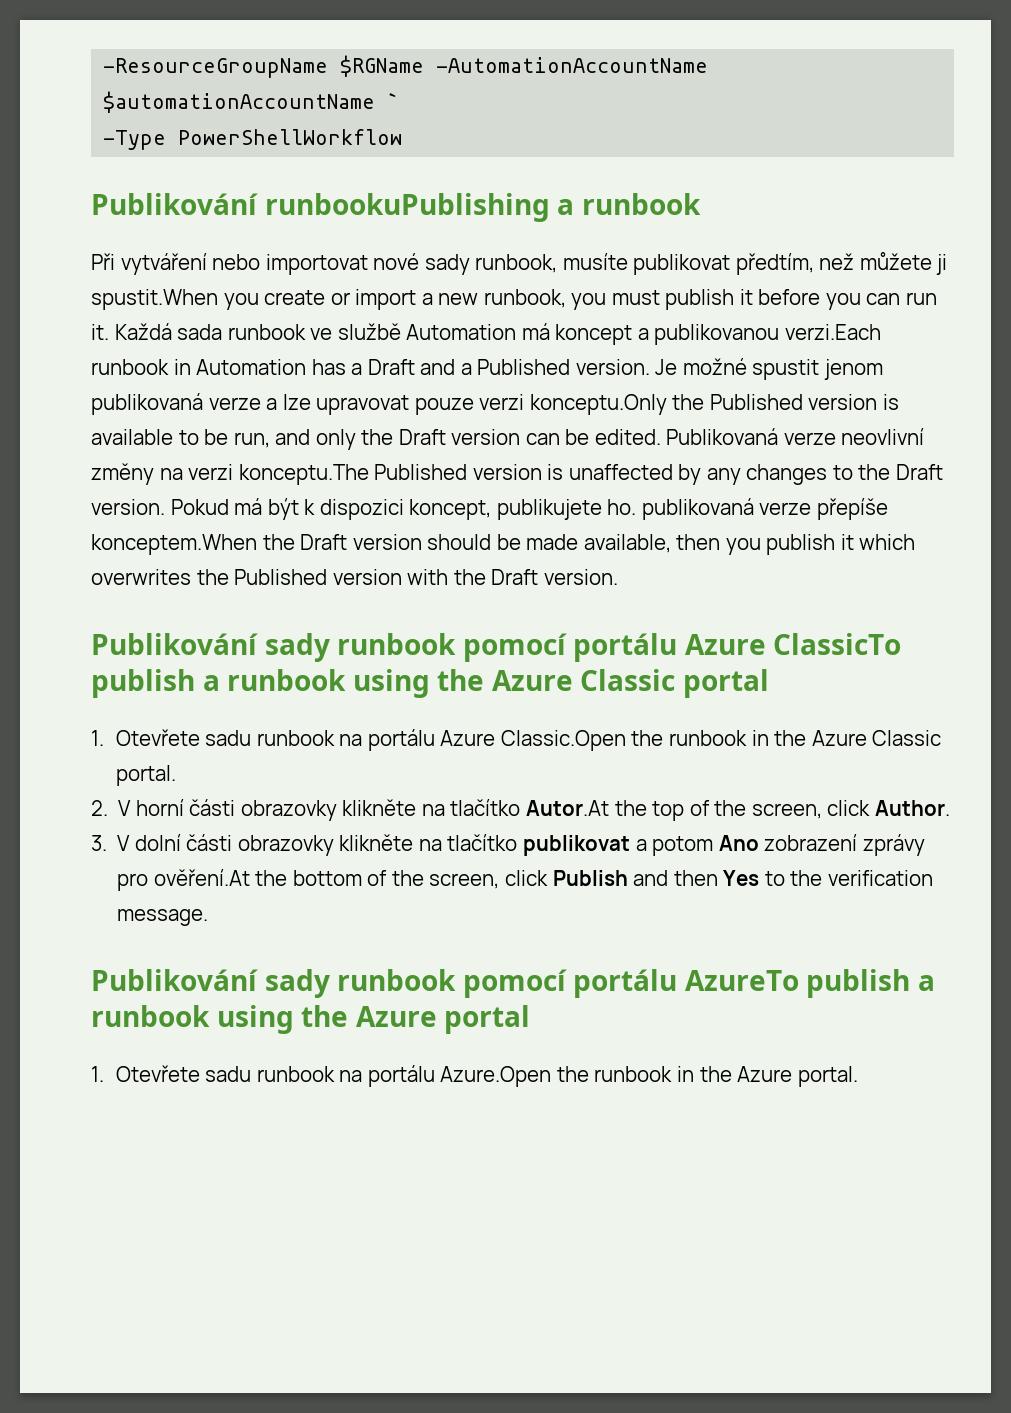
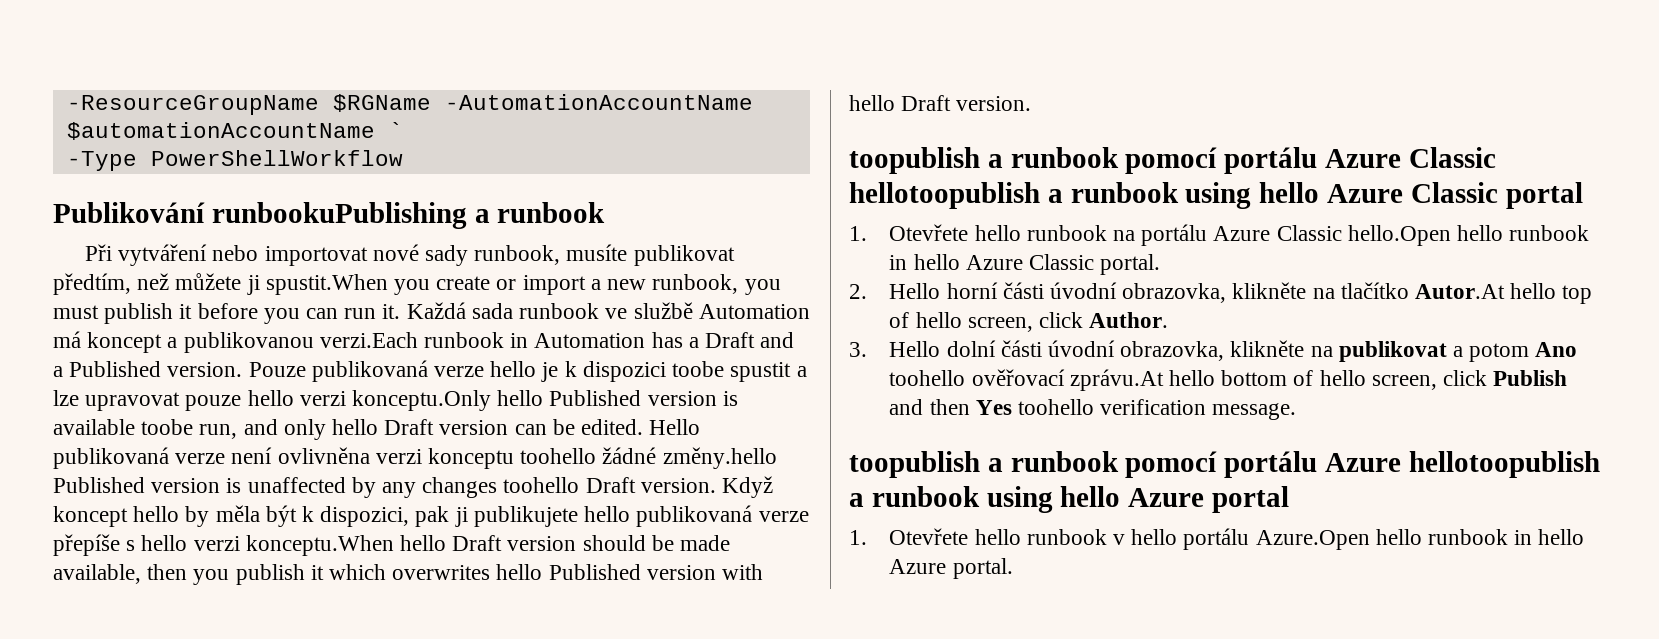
[655,358,883,380] [91,393,261,415] Je možné spustit jenom publikovaná verze -> [248,360,792,382] Pouze publikovaná verze hello je k dispozici toobe spustit
(474, 406) none -> [247,390,294,406] hello
[672,394,705,410] the -> [497,390,544,406] hello
[178,429,229,445] to be -> [141,419,194,435] toobe
[361,429,394,445] the -> [332,419,379,435] hello
[666,428,925,445] [91,463,369,485] Publikovaná verze neovlivní změny na verzi konceptu.The -> [649,419,701,435] [53,447,777,469] Hello publikovaná verze není ovlivněna verzi konceptu toohello žádné změny.hello
[832,464,943,480] [91,498,888,520] [91,534,295,555] to the Draft version. Pokud má být k dispozici koncept, publikujete ho. publikovaná verze přepíše konceptem.When the -> [503,476,774,498] [53,505,809,527] [53,534,447,556] toohello Draft version. Když koncept hello by měla být k dispozici, pak ji publikujete hello publikovaná verze přepíše s hello verzi konceptu.When hello
[196,569,229,585] the -> [496,564,543,580] hello
[453,569,486,585] the -> [849,95,895,111] hello
[91,633,902,662] [91,669,485,698] Publikování sady runbook pomocí portálu Azure ClassicTo publish a runbook using the -> [849,147,1496,174] [849,182,1320,209] toopublish a runbook pomocí portálu Azure Classic hellotoopublish a runbook using hello
[205,730,252,746] sadu -> [974,225,1021,241] hello
[500,730,807,751] Classic.Open the runbook in the -> [1276,225,1590,246] [889,254,960,270] Classic hello.Open hello runbook in hello
[118,800,132,816] V -> [889,283,941,299] Hello
[240,800,337,821] obrazovky -> [1050,282,1227,303] úvodní obrazovka,
[614,800,647,816] the -> [1510,283,1557,299] hello
[714,800,747,816] the -> [915,312,962,328] hello
[117,835,131,851] V -> [889,341,941,357] Hello
[237,834,518,856] obrazovky klikněte na tlačítko -> [1048,340,1333,361] úvodní obrazovka, klikněte na
[764,834,925,856] [117,869,288,891] zobrazení zprávy pro ověření.At the -> [889,369,1216,391] toohello ověřovací zprávu.At hello
[391,870,424,886] the -> [1319,370,1366,386] hello
[764,870,823,886] to the -> [1018,399,1095,415] toohello
[91,969,935,998] [91,1005,349,1034] Publikování sady runbook pomocí portálu AzureTo publish a runbook using the -> [849,451,1600,478] [849,486,1121,513] toopublish a runbook pomocí portálu Azure hellotoopublish a runbook using hello
[205,1066,363,1082] sadu runbook na -> [974,529,1178,545] hello runbook v hello
[556,1066,732,1082] the runbook in the -> [1375,529,1585,545] hello runbook in hello

